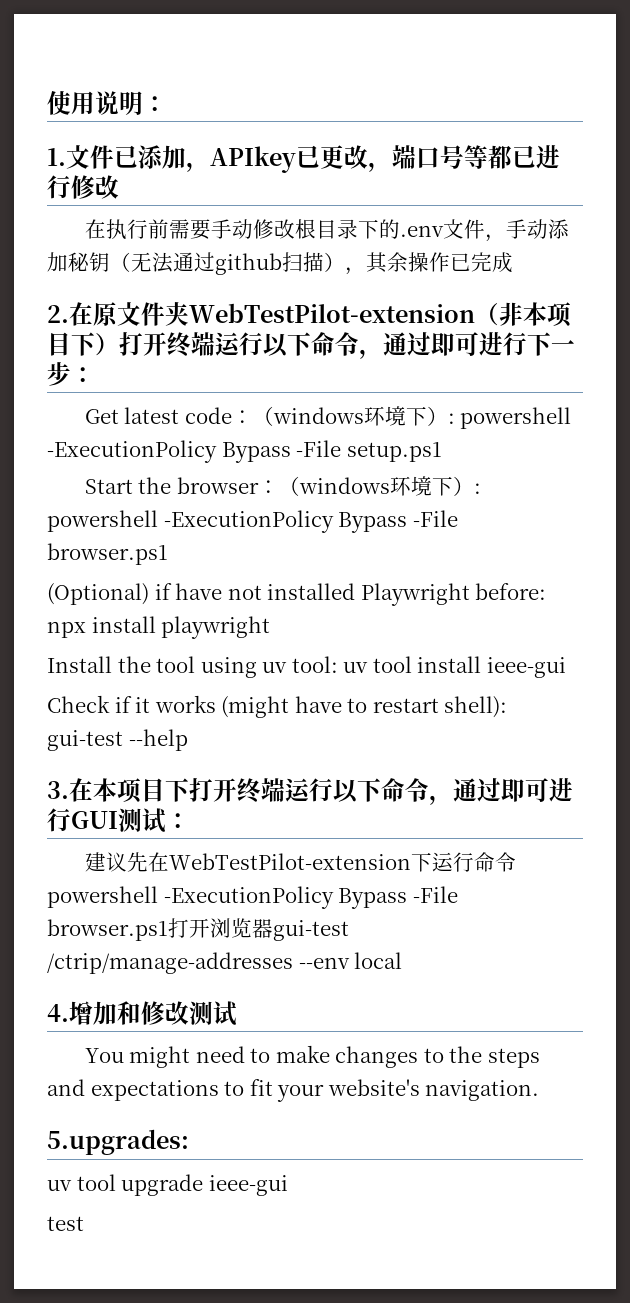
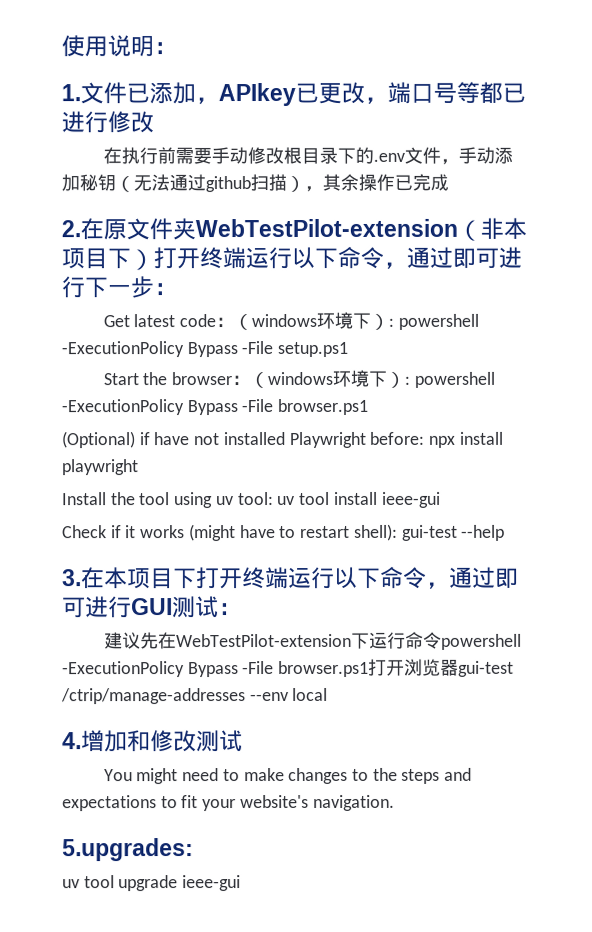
[47,1216,84,1231] // test -> (242, 883) none

